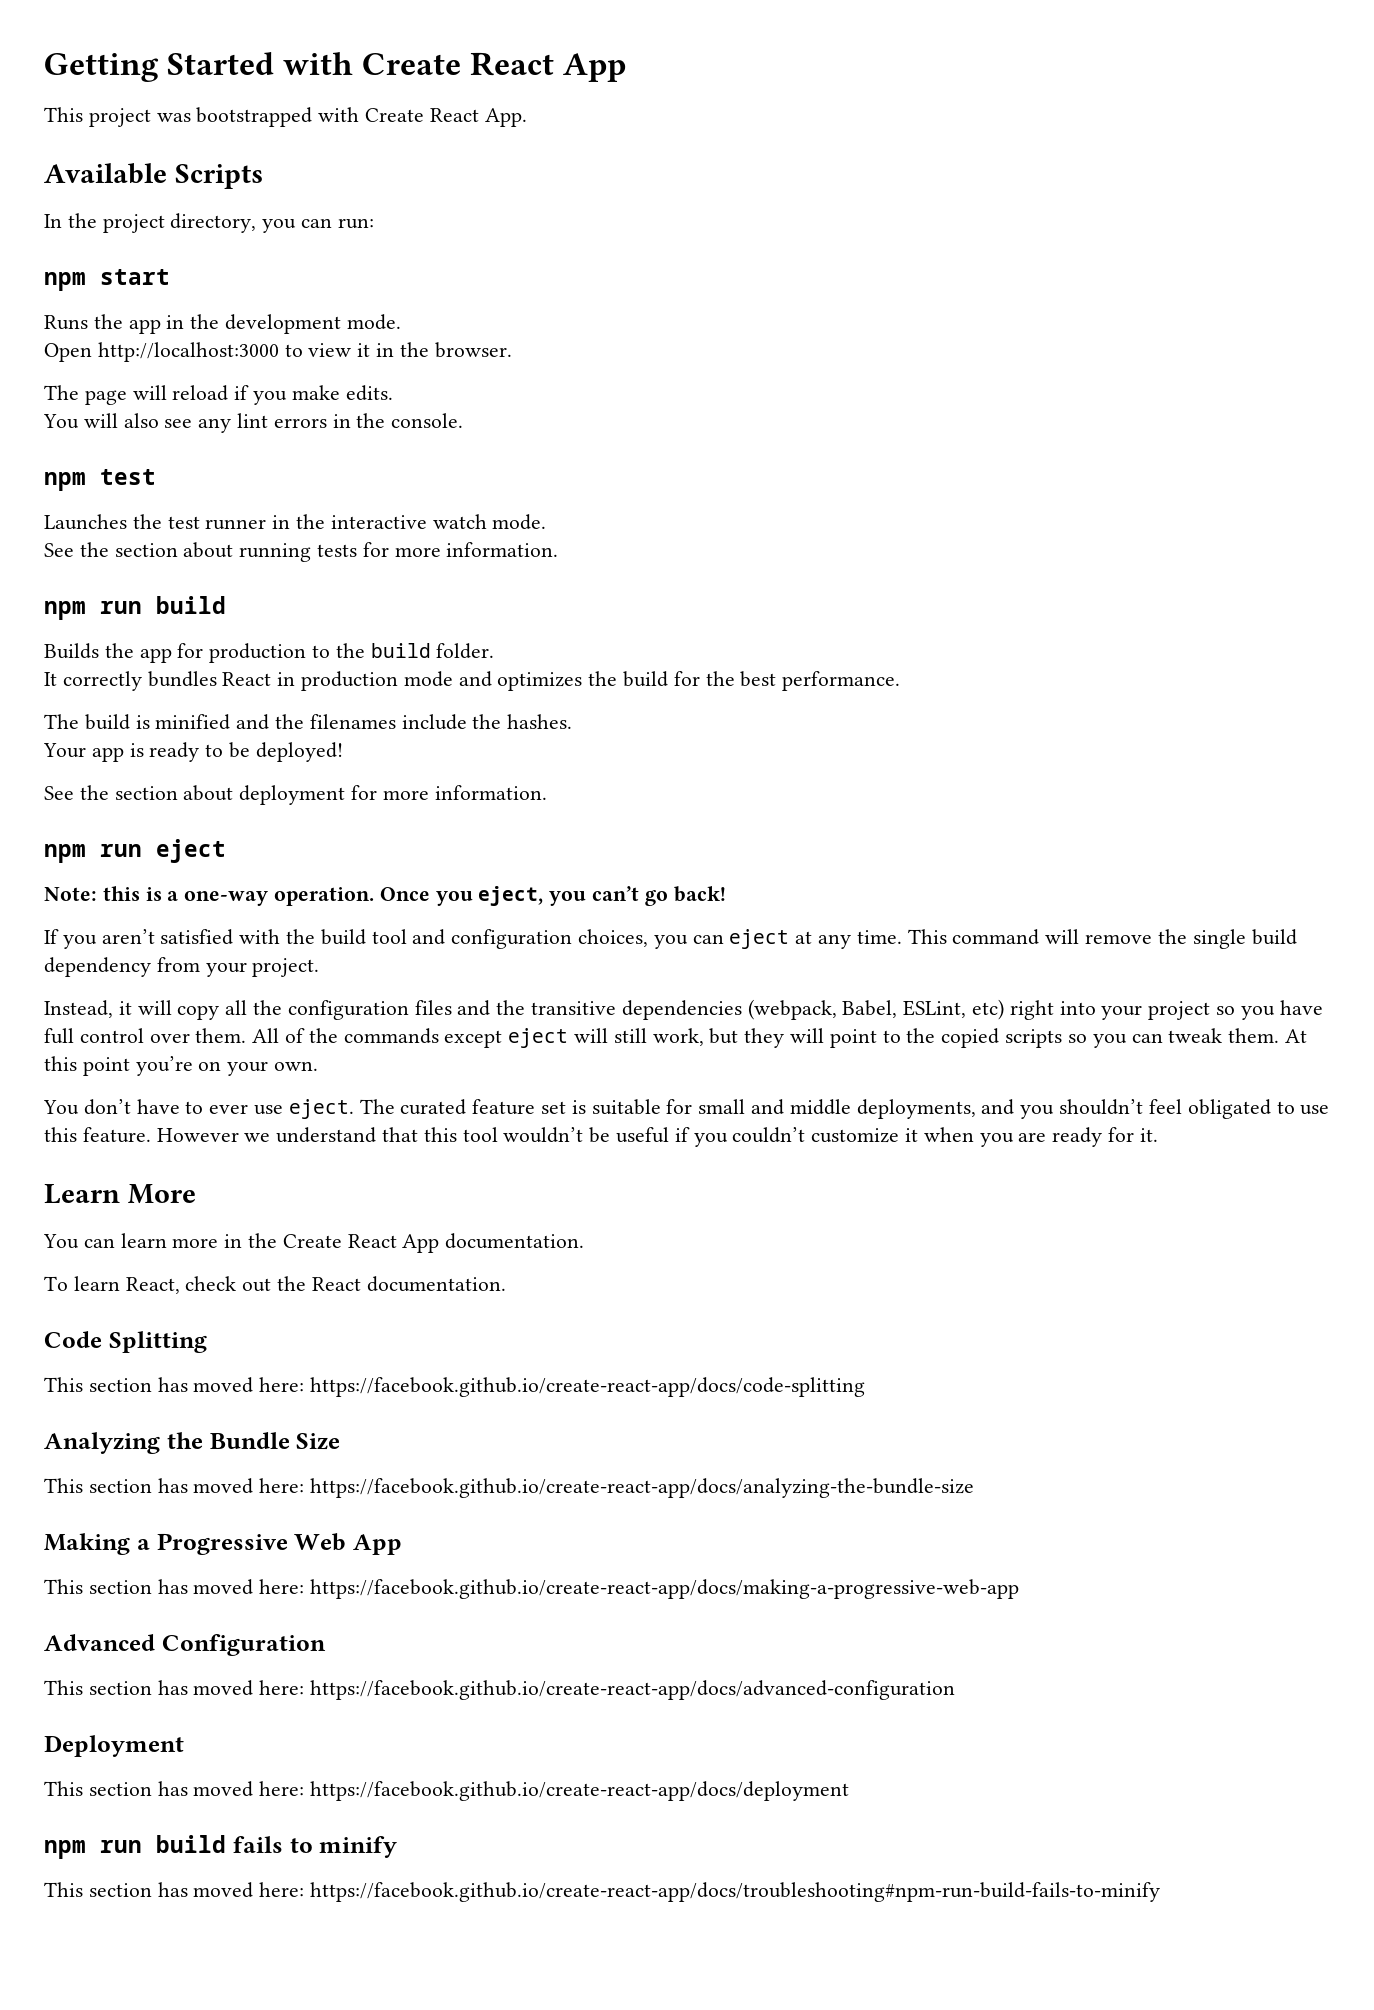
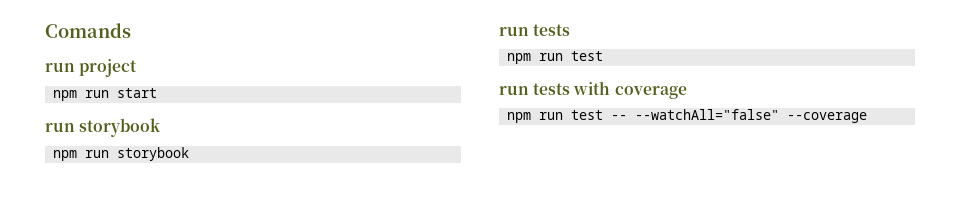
[44,52,627,82] [44,107,527,127] [44,163,263,189] [44,213,374,233] [44,269,170,291] [44,314,401,334] [44,342,512,362] [44,385,393,405] [43,413,464,433] [44,469,156,491] [44,514,547,530] [44,542,559,562] [44,596,226,620] [44,643,495,663] [44,671,901,691] [44,714,573,730] [43,742,343,762] [44,785,547,805] [44,839,226,863] [44,886,726,906] [44,929,1297,949] [44,957,320,977] [44,999,1323,1020] [44,1028,1307,1048] [44,1056,319,1076] [43,1099,1330,1119] [44,1127,1158,1147] [44,1184,196,1204] [43,1233,585,1253] [44,1276,506,1294] [44,1331,207,1353] [44,1377,866,1397] [44,1432,341,1454] [44,1478,975,1498] [44,1533,402,1555] [44,1579,1020,1599] [44,1634,326,1656] [44,1680,956,1700] [44,1735,184,1757] [44,1781,850,1801] [44,1835,398,1859] [44,1882,1161,1902] Getting Started with Create React App // This project was bootstrapped with Create React App. // Available Scripts // In the project directory, you can run: // npm start // Runs the app in the development mode. // Open http://localhost:3000 to view it in the browser. // The page will reload if you make edits. // You will also see any lint errors in the console. // npm test // Launches the test runner in the interactive watch mode. // See the section about running tests for more information. // npm run build // Builds the app for production to the build folder. // It correctly bundles React in production mode and optimizes the build for the best performance. // The build is minified and the filenames include the hashes. // Your app is ready to be deployed! // See the section about deployment for more information. // npm run eject // Note: this is a one-way operation. Once you eject, you can’t go back! // If you aren’t satisfied with the build tool and configuration choices, you can eject at any time. This command will remove the single build dependency from your project. // Instead, it will copy all the configuration files and the transitive dependencies (webpack, Babel, ESLint, etc) right into your project so you have full control over them. All of the commands except eject will still work, but they will point to the copied scripts so you can tweak them. At this point you’re on your own. // You don’t have to ever use eject. The curated feature set is suitable for small and middle deployments, and you shouldn’t feel obligated to use this feature. However we understand that this tool wouldn’t be useful if you couldn’t customize it when you are ready for it. // Learn More // You can learn more in the Create React App documentation. // To learn React, check out the React documentation. // Code Splitting // This section has moved here: https://facebook.github.io/create-react-app/docs/code-splitting // Analyzing the Bundle Size // This section has moved here: https://facebook.github.io/create-react-app/docs/analyzing-the-bundle-size // Making a Progressive Web App // This section has moved here: https://facebook.github.io/create-react-app/docs/making-a-progressive-web-app // Advanced Configuration // This section has moved here: https://facebook.github.io/create-react-app/docs/advanced-configuration // Deployment // This section has moved here: https://facebook.github.io/create-react-app/docs/deployment // npm run build fails to minify // This section has moved here: https://facebook.github.io/create-react-app/docs/troubleshooting#npm-run-build-fails-to-minify -> [45,23,131,38] [45,59,138,77] [53,88,158,101] [45,118,162,137] [53,147,190,161] [499,24,571,36] [507,51,604,64] [499,81,687,99] [507,109,868,123] Comands // run project // npm run start // run storybook // npm run storybook // run tests // npm run test // run tests with coverage // npm run test -- --watchAll="false" --coverage

